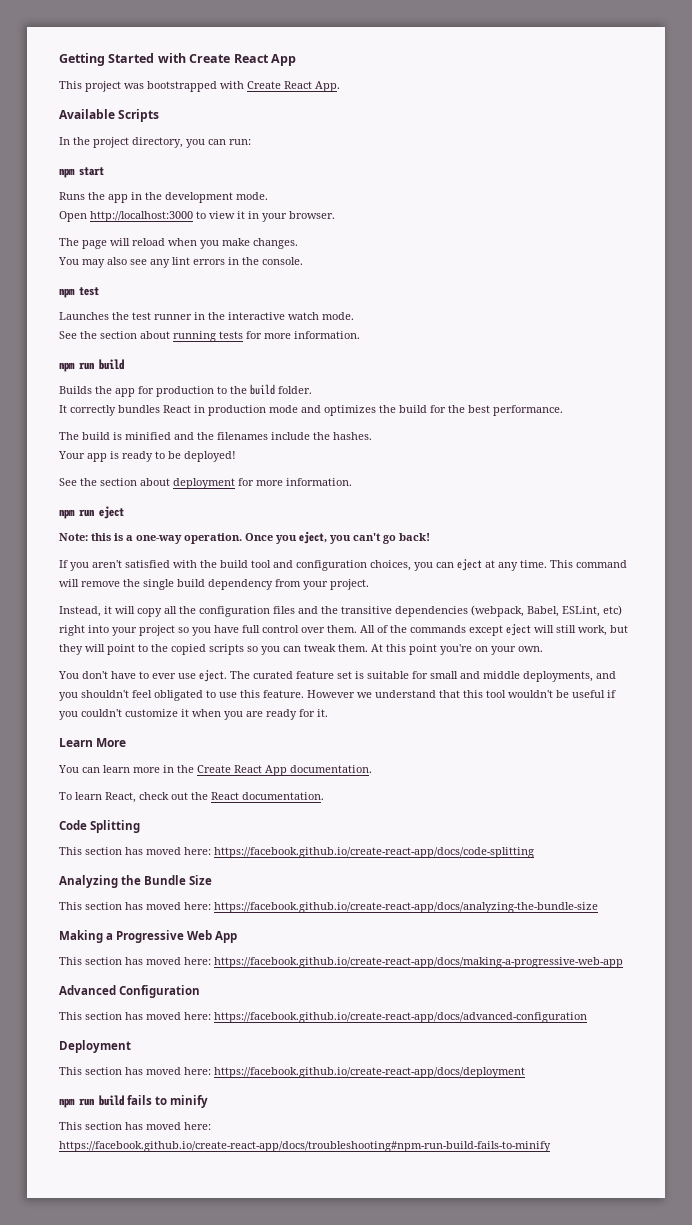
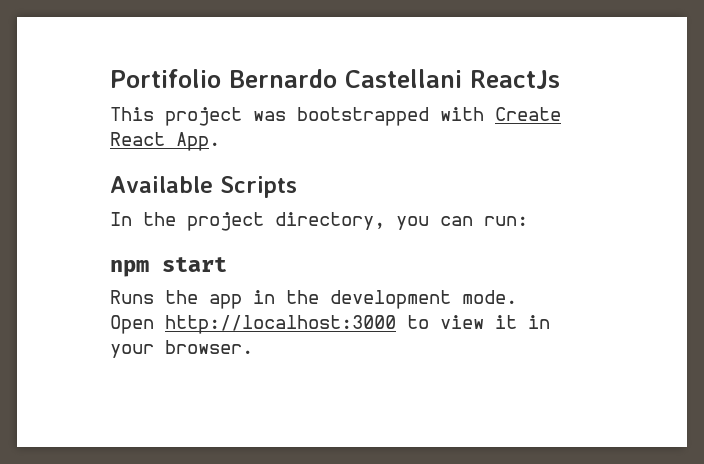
[59,53,296,66] Getting Started with Create React App -> [110,69,560,89] Portifolio Bernardo Castellani ReactJs
[59,238,298,249] [58,257,303,268] [59,287,99,298] [59,312,354,320] [59,331,360,342] [59,359,124,372] [59,384,312,397] [59,405,563,416] [59,432,372,440] [58,451,236,462] [59,478,352,489] [59,506,124,519] [59,531,430,544] [59,559,627,571] [59,579,369,590] [59,605,622,617] [59,624,628,636] [59,644,543,655] [58,670,616,682] [59,690,616,701] [59,709,328,720] [59,738,127,747] [58,765,372,776] [59,792,324,803] [59,820,141,833] [59,847,534,858] [59,875,213,888] [59,902,598,913] [59,930,238,943] [59,957,623,968] [59,985,201,998] [59,1012,587,1023] [59,1040,131,1053] [59,1067,525,1078] [59,1095,209,1108] [59,1122,211,1130] [59,1141,551,1152] // The page will reload when you make changes. // You may also see any lint errors in the console. // npm test // Launches the test runner in the interactive watch mode. // See the section about running tests for more information. // npm run build // Builds the app for production to the build folder. // It correctly bundles React in production mode and optimizes the build for the best performance. // The build is minified and the filenames include the hashes. // Your app is ready to be deployed! // See the section about deployment for more information. // npm run eject // Note: this is a one-way operation. Once you eject, you can't go back! // If you aren't satisfied with the build tool and configuration choices, you can eject at any time. This command will remove the single build dependency from your project. // Instead, it will copy all the configuration files and the transitive dependencies (webpack, Babel, ESLint, etc) right into your project so you have full control over them. All of the commands except eject will still work, but they will point to the copied scripts so you can tweak them. At this point you're on your own. // You don't have to ever use eject. The curated feature set is suitable for small and middle deployments, and you shouldn't feel obligated to use this feature. However we understand that this tool wouldn't be useful if you couldn't customize it when you are ready for it. // Learn More // You can learn more in the Create React App documentation. // To learn React, check out the React documentation. // Code Splitting // This section has moved here: https://facebook.github.io/create-react-app/docs/code-splitting // Analyzing the Bundle Size // This section has moved here: https://facebook.github.io/create-react-app/docs/analyzing-the-bundle-size // Making a Progressive Web App // This section has moved here: https://facebook.github.io/create-react-app/docs/making-a-progressive-web-app // Advanced Configuration // This section has moved here: https://facebook.github.io/create-react-app/docs/advanced-configuration // Deployment // This section has moved here: https://facebook.github.io/create-react-app/docs/deployment // npm run build fails to minify // This section has moved here: https://facebook.github.io/create-react-app/docs/troubleshooting#npm-run-build-fails-to-minify -> (253, 347) none

